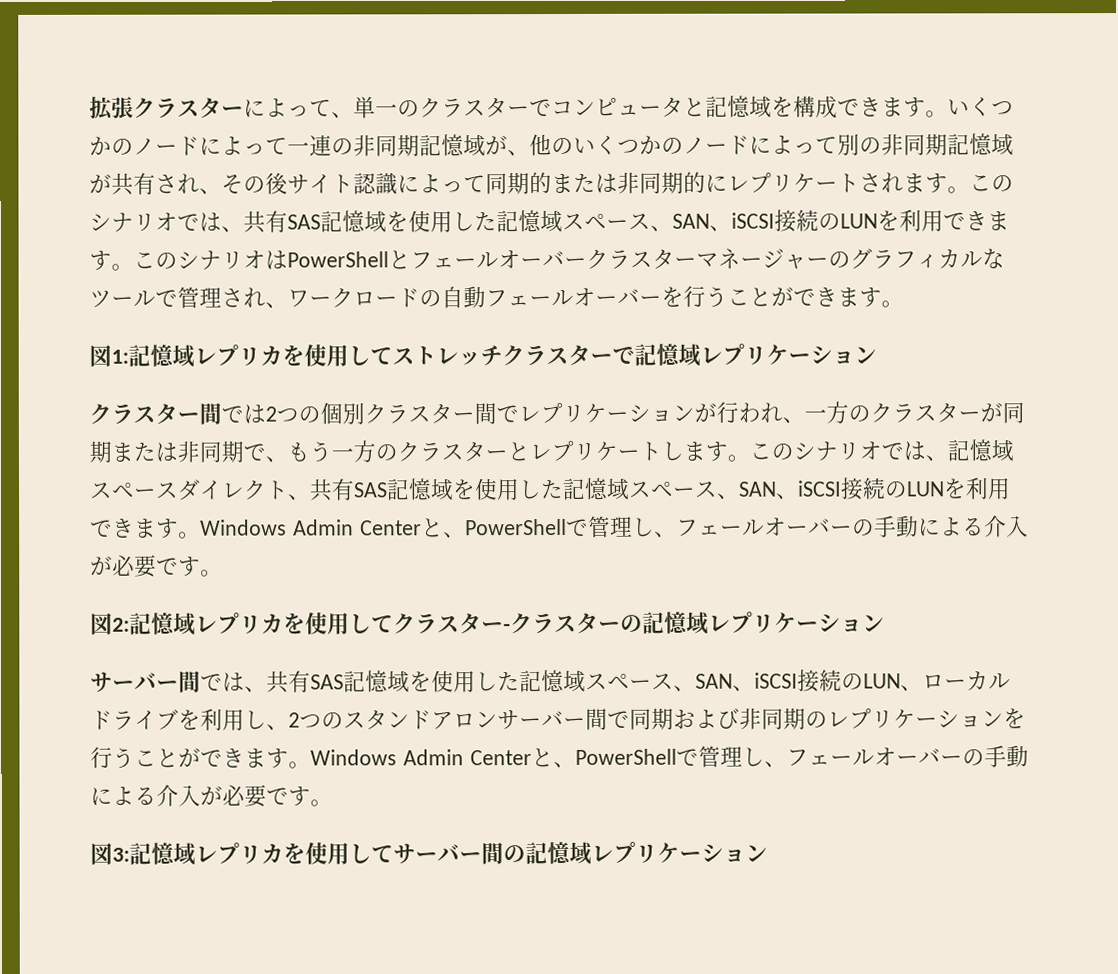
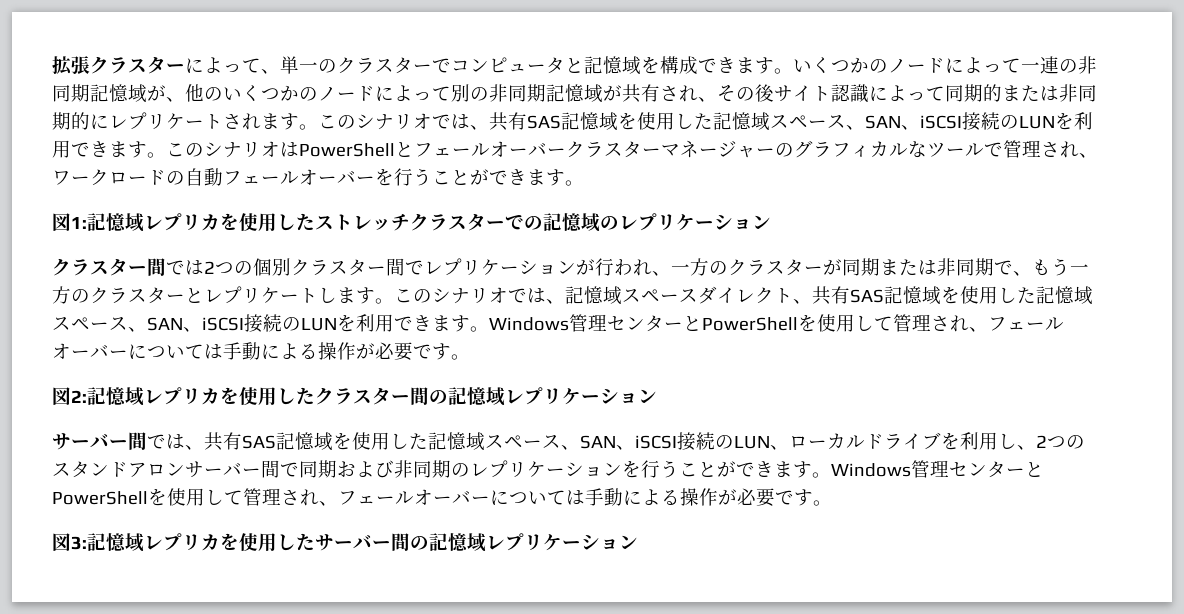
[370,347,393,365] て -> [296,213,315,231] た
[634,343,701,367] 記憶域 -> [524,213,619,232] の記憶域の
[293,515,1029,539] Admin Centerと、PowerShellで管理し、フェールオーバーの手動による介入 -> [569,314,1064,332] [52,342,356,360] 管理センターとPowerShellを使用して管理され、フェールオーバーについては手動による操作
[371,612,621,635] てクラスター-クラスター -> [296,387,429,405] たクラスター間
[403,745,1029,769] [90,784,201,807] Admin Centerと、PowerShellで管理し、フェールオーバーの手動による介入 -> [911,460,1044,478] [52,488,718,506] 管理センターとPowerShellを使用して管理され、フェールオーバーについては手動による操作
[371,845,394,863] て -> [296,533,315,551] た

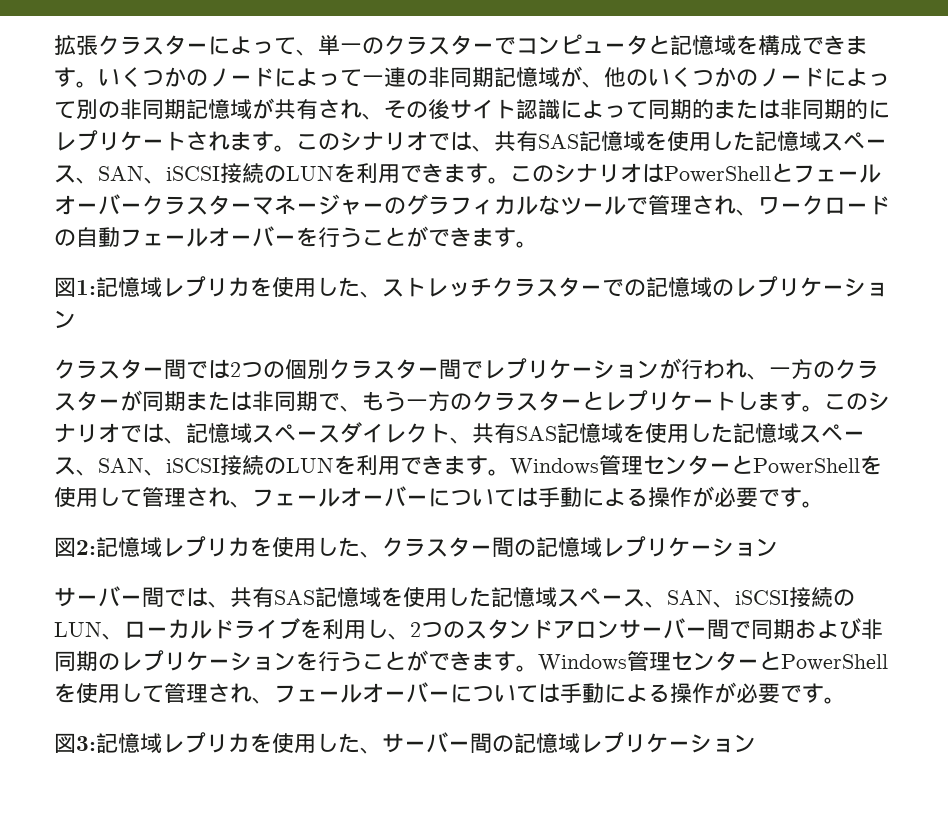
(315, 222) none -> [360,291,382,298] 、
(315, 396) none -> [360,551,382,558] 、
(315, 542) none -> [360,747,382,754] 、

